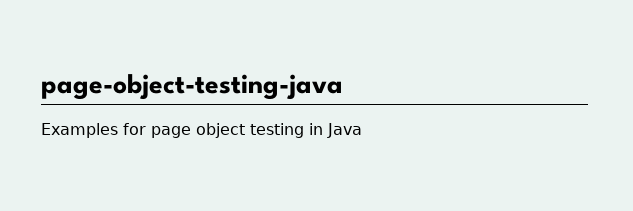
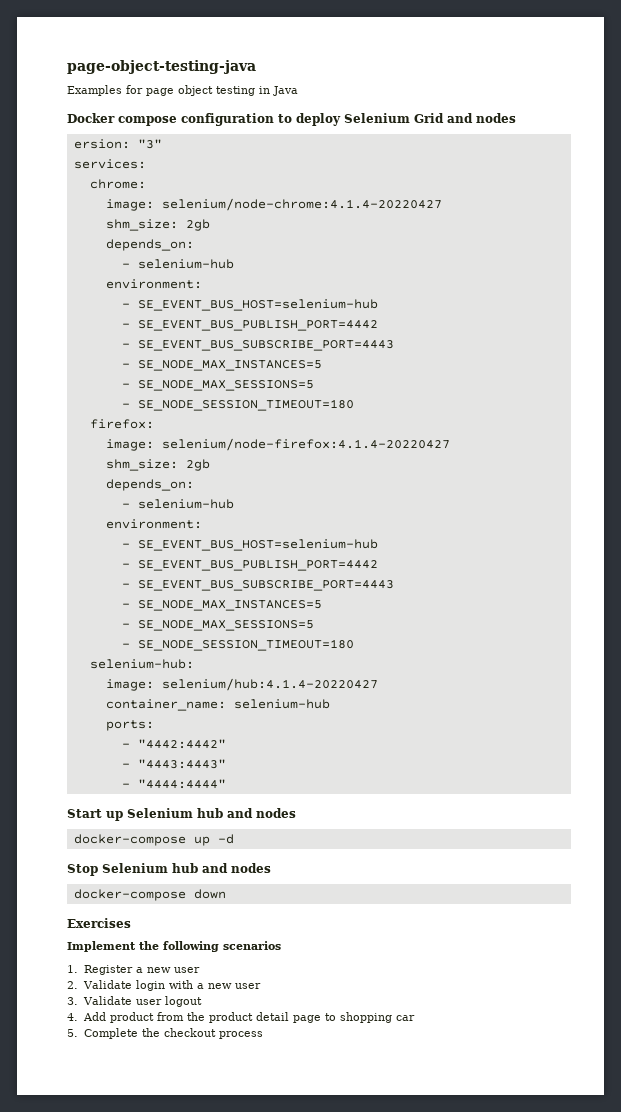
(362, 130) none -> [67,113,516,126] [73,139,162,149] [73,159,146,169] [89,179,146,189] [105,198,442,211] [105,219,210,231] [105,239,194,251] [121,259,234,269] [105,279,202,289] [121,299,378,311] [121,320,378,331] [121,340,394,351] [121,360,322,371] [121,380,314,391] [121,399,354,411] [89,419,154,429] [105,438,450,451] [105,459,210,471] [105,479,194,491] [121,499,234,509] [105,519,202,529] [121,539,378,551] [121,560,378,571] [121,580,394,591] [121,600,322,611] [121,620,314,631] [121,639,354,651] [89,659,194,669] [105,678,378,691] [105,699,330,711] [105,720,154,731] [121,739,226,749] [121,759,226,769] [121,779,226,789] [67,808,296,821] [73,834,234,846] [67,863,271,876] [73,889,226,901] [67,918,131,928] [67,941,281,952] [67,965,200,975] [67,980,261,991] [67,996,202,1007] [67,1012,415,1023] [67,1028,263,1039] // Docker compose configuration to deploy Selenium Grid and nodes // ersion: "3" // services: // chrome: // image: selenium/node-chrome:4.1.4-20220427 // shm_size: 2gb // depends_on: // - selenium-hub // environment: // - SE_EVENT_BUS_HOST=selenium-hub // - SE_EVENT_BUS_PUBLISH_PORT=4442 // - SE_EVENT_BUS_SUBSCRIBE_PORT=4443 // - SE_NODE_MAX_INSTANCES=5 // - SE_NODE_MAX_SESSIONS=5 // - SE_NODE_SESSION_TIMEOUT=180 // firefox: // image: selenium/node-firefox:4.1.4-20220427 // shm_size: 2gb // depends_on: // - selenium-hub // environment: // - SE_EVENT_BUS_HOST=selenium-hub // - SE_EVENT_BUS_PUBLISH_PORT=4442 // - SE_EVENT_BUS_SUBSCRIBE_PORT=4443 // - SE_NODE_MAX_INSTANCES=5 // - SE_NODE_MAX_SESSIONS=5 // - SE_NODE_SESSION_TIMEOUT=180 // selenium-hub: // image: selenium/hub:4.1.4-20220427 // container_name: selenium-hub // ports: // - "4442:4442" // - "4443:4443" // - "4444:4444" // Start up Selenium hub and nodes // docker-compose up -d // Stop Selenium hub and nodes // docker-compose down // Exercises // Implement the following scenarios // 1. Register a new user // 2. Validate login with a new user // 3. Validate user logout // 4. Add product from the product detail page to shopping car // 5. Complete the checkout process

